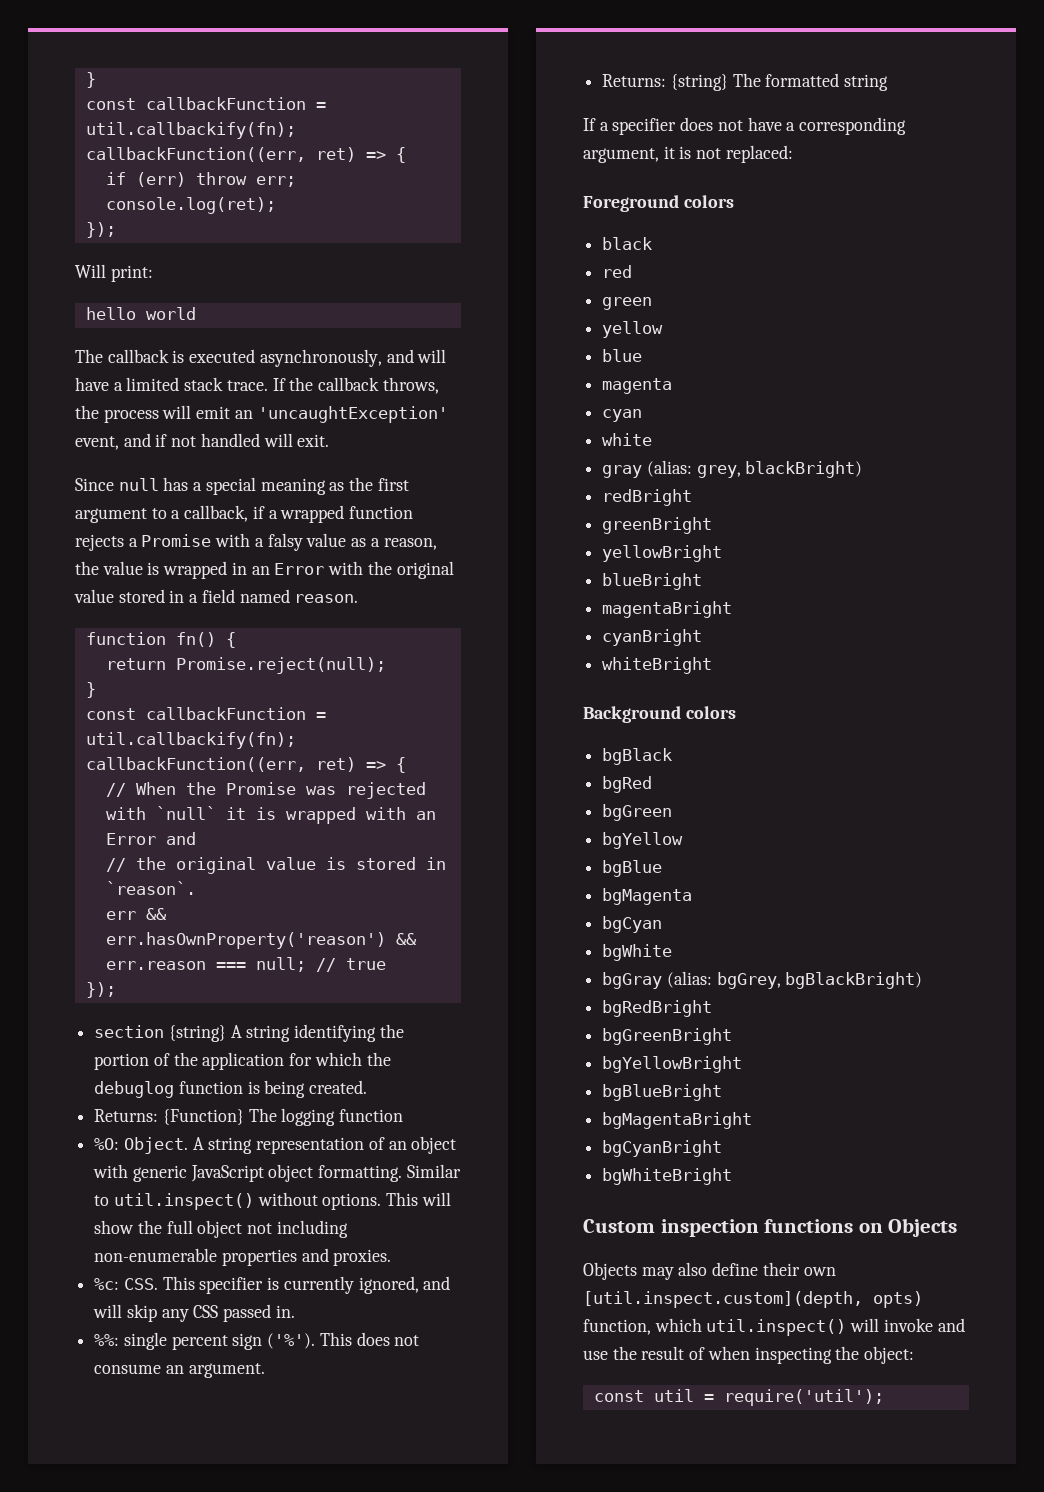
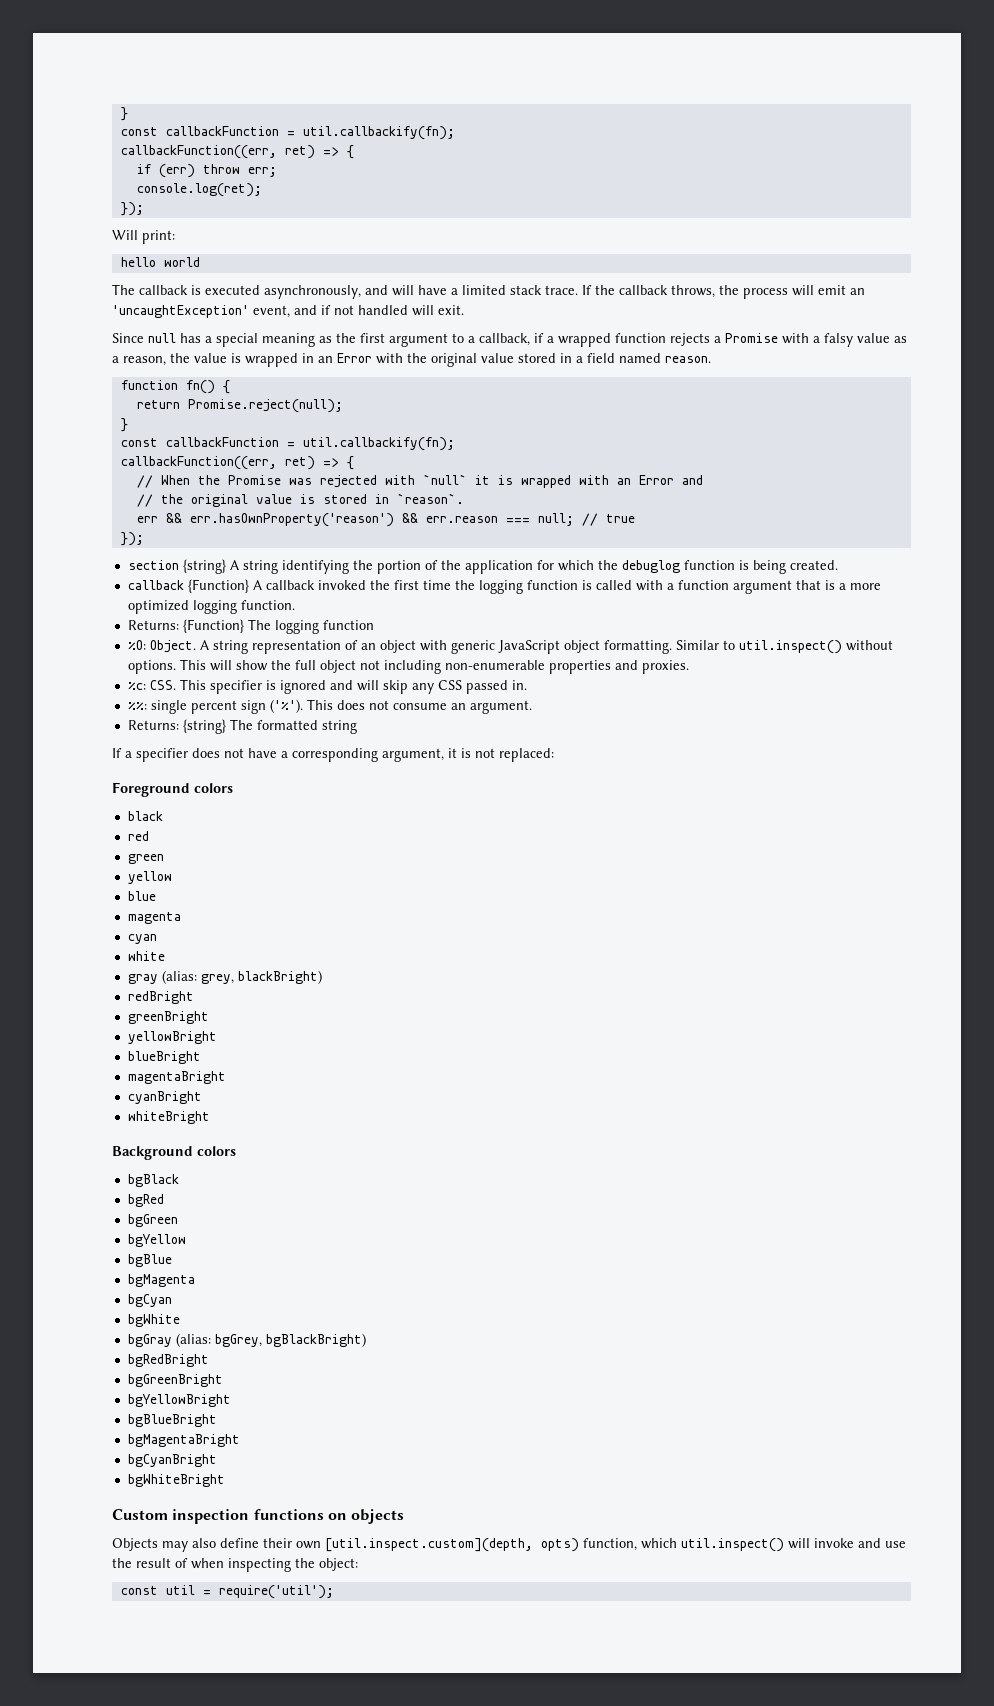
(368, 1087) none -> [127,579,881,594] [127,600,295,614] // callback {Function} A callback invoked the first time the logging function is called with a function argument that is a more optimized logging function.
[283,1276,419,1294] currently ignored, -> [279,680,326,694] ignored
[888,1218,958,1237] Objects -> [351,1509,405,1524] objects

